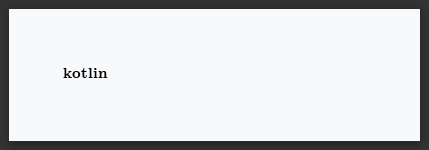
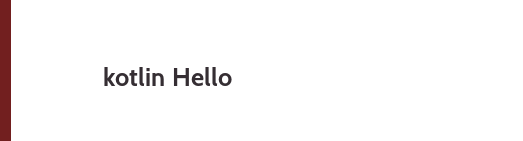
(108, 73) none -> [171,67,232,86] Hello

